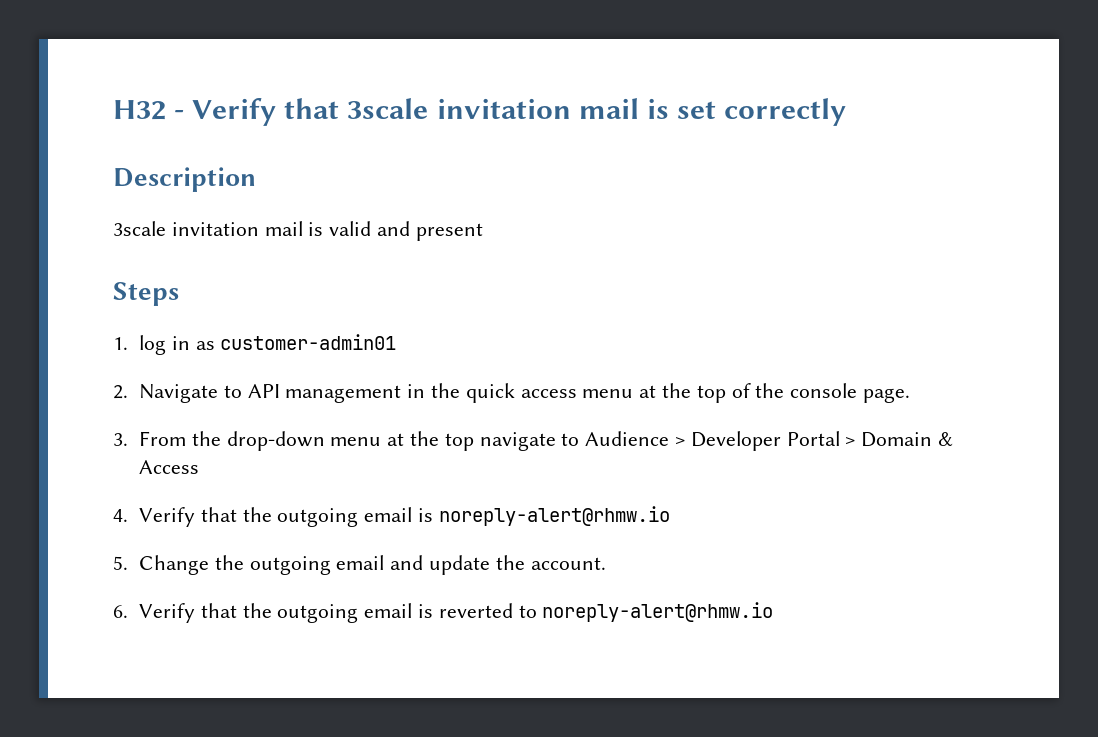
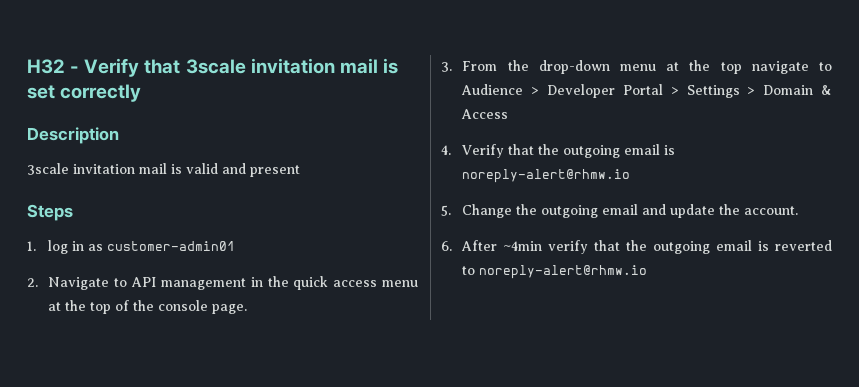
(856, 441) none -> [686,85,756,98] Settings >
[138,603,195,623] Verify -> [461,240,589,254] After ~4min verify

